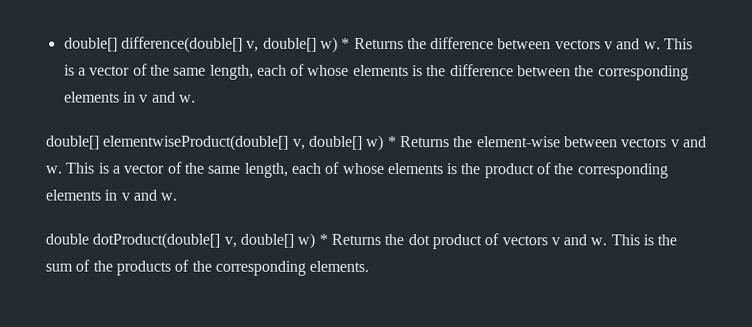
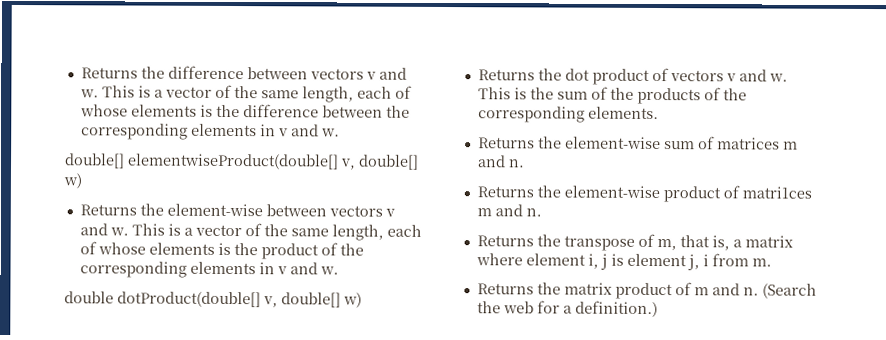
[63,36,351,53] double[] difference(double[] v, double[] w) * -> (80, 73) none
[387,136,397,148] * -> (82, 181) //
[318,233,328,245] * -> (362, 300) //
(370, 266) none -> [477,136,798,150] [477,155,525,168] [476,185,812,203] [476,204,542,217] [476,233,794,251] [475,253,772,271] [476,282,817,300] [476,300,658,318] // Returns the element-wise sum of matrices m and n. // Returns the element-wise product of matri1ces m and n. // Returns the transpose of m, that is, a matrix where element i, j is element j, i from m. // Returns the matrix product of m and n. (Search the web for a definition.)

